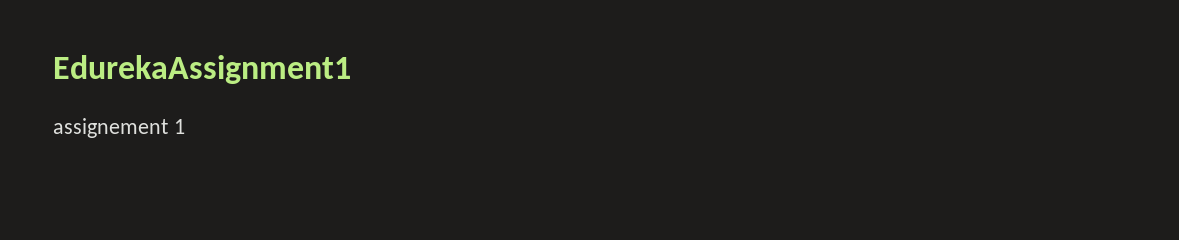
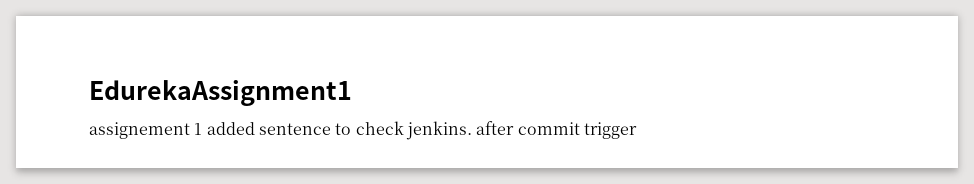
(185, 126) none -> [206,121,637,140] added sentence to check jenkins. after commit trigger

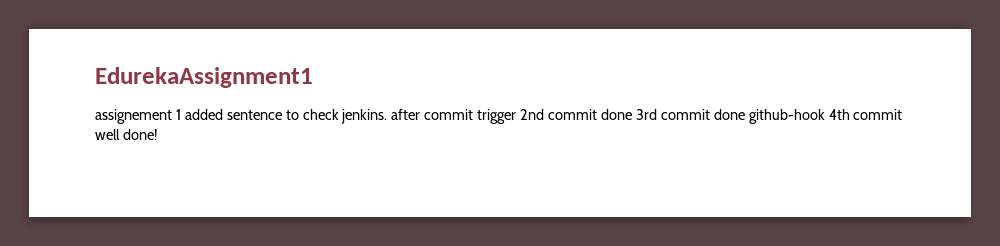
(637, 130) none -> [520,109,903,124] [95,129,158,140] 2nd commit done 3rd commit done github-hook 4th commit well done!

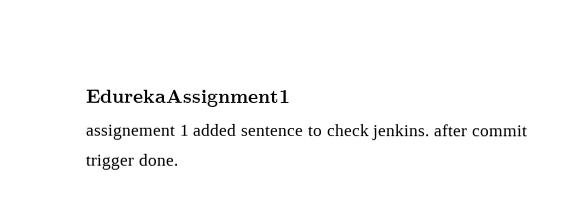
[520,109,903,124] [95,129,158,140] 2nd commit done 3rd commit done github-hook 4th commit well done! -> [137,153,178,166] done.

